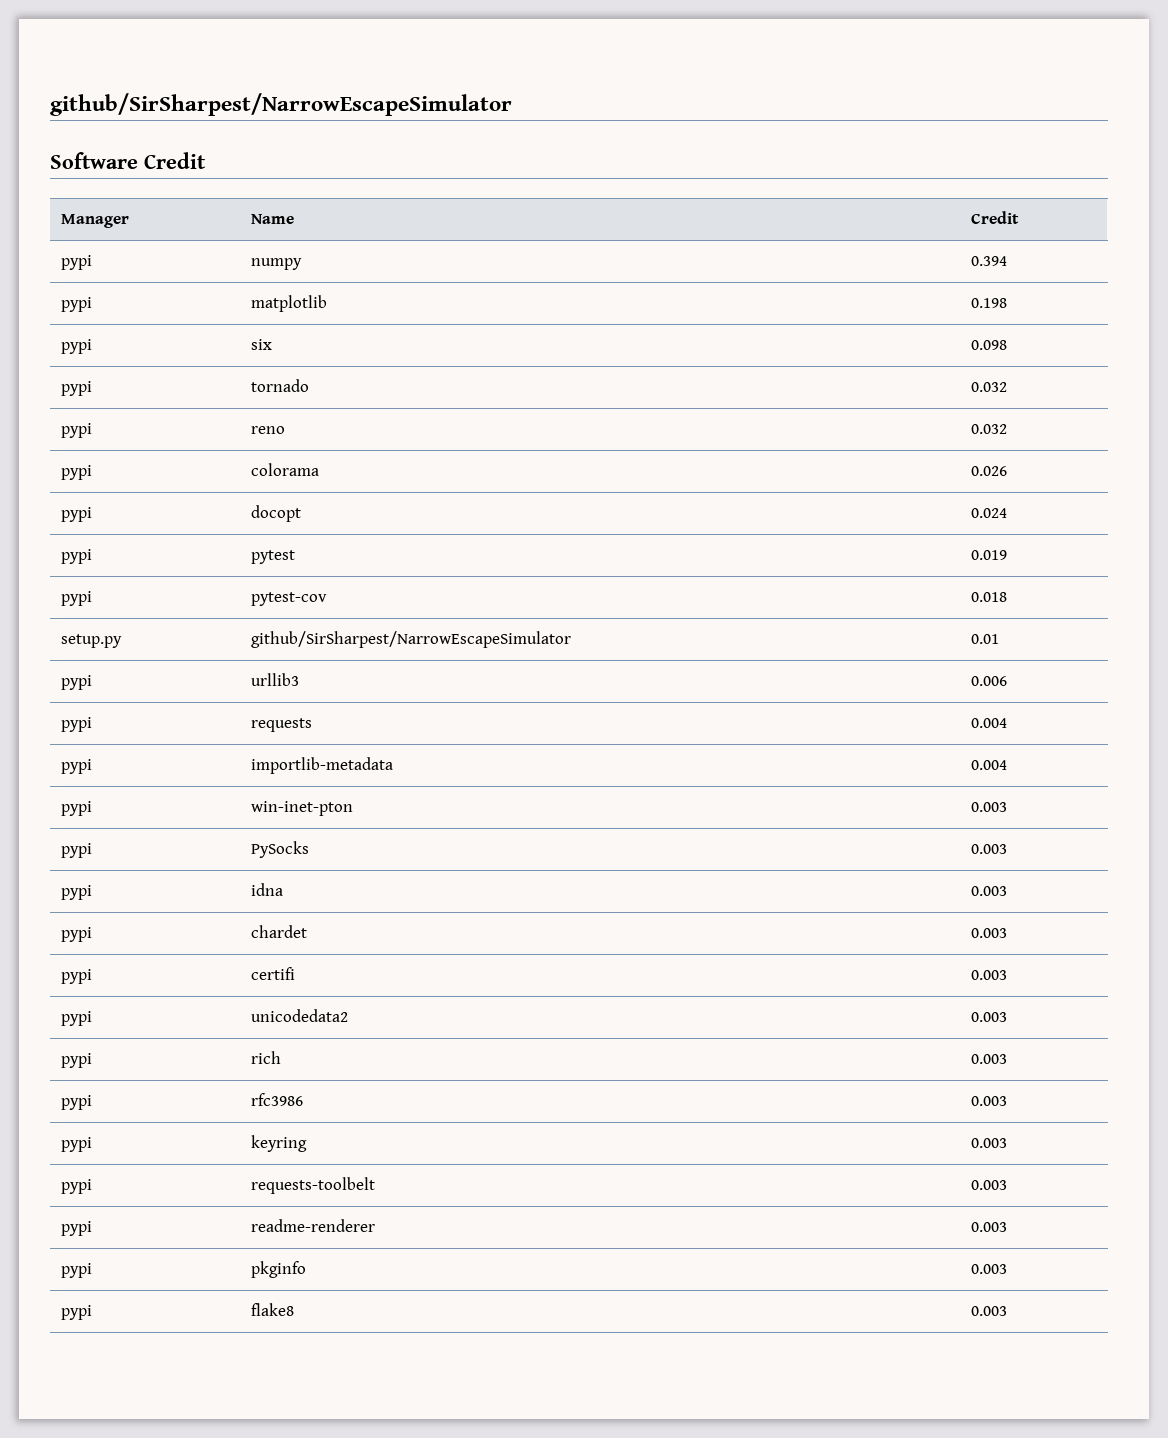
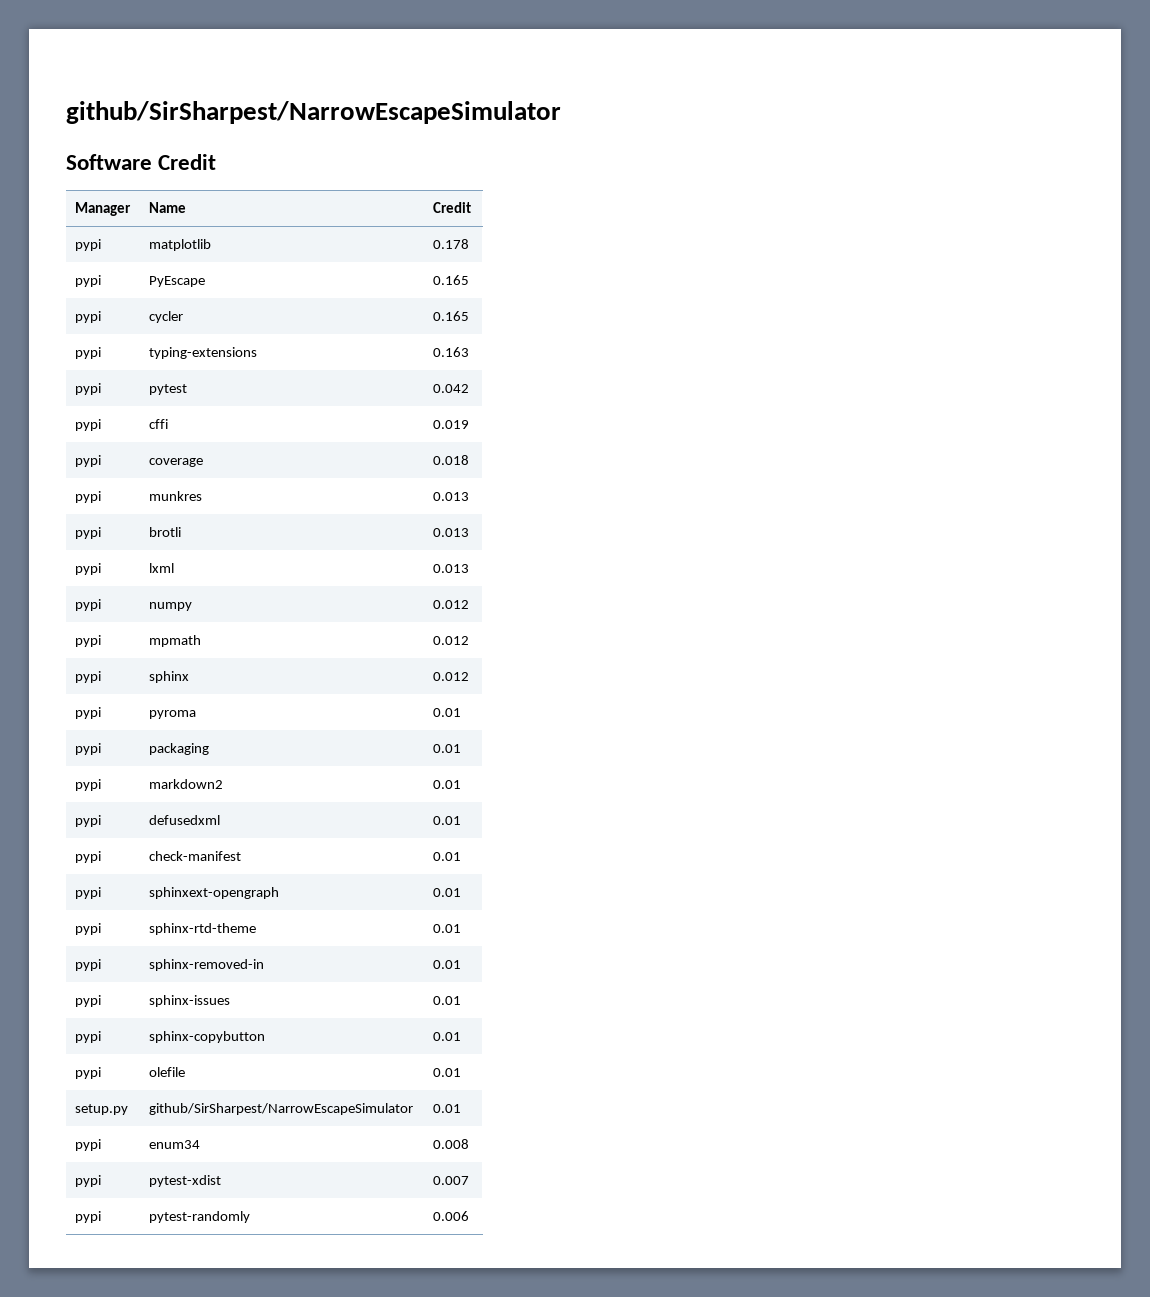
[250,258,302,270] [970,256,1007,266] [60,297,92,312] [250,295,327,312] [970,298,1007,308] [60,339,92,354] [250,339,272,350] [970,340,1007,350] [60,381,92,396] [250,379,309,392] [970,382,1007,392] [60,423,92,438] [250,426,285,434] [970,424,1007,434] [60,465,92,480] [250,463,319,476] [970,466,1007,476] [60,507,92,522] [250,505,301,522] [970,508,1007,518] numpy | 0.394 // pypi | matplotlib | 0.198 // pypi | six | 0.098 // pypi | tornado | 0.032 // pypi | reno | 0.032 // pypi | colorama | 0.026 // pypi | docopt | 0.024 -> [149,239,212,251] [433,239,470,249] [75,275,102,287] [149,276,206,287] [433,275,470,285] [75,311,102,323] [149,311,184,323] [433,311,470,321] [75,347,102,359] [149,347,258,359] [433,347,470,357] matplotlib | 0.178 // pypi | PyEscape | 0.165 // pypi | cycler | 0.165 // pypi | typing-extensions | 0.163
(295, 557) none -> [433,384,470,393] [75,419,102,431] [149,419,169,429] | 0.042 // pypi | cffi
[250,592,327,606] pytest-cov -> [149,458,204,467] coverage
(1007, 597) none -> [75,491,102,503] [149,491,203,501] [433,492,470,501] [75,527,102,539] [149,527,182,537] [433,528,470,537] [75,563,102,575] [149,563,175,573] [433,564,470,573] [75,599,102,611] [149,602,193,611] [433,600,470,609] [75,635,102,647] [149,635,202,647] [433,636,470,645] [75,671,102,683] [149,671,190,683] [433,672,470,681] [75,707,102,719] [149,710,197,719] [433,708,462,717] [75,743,102,755] [149,743,210,755] [433,744,462,753] [75,779,102,791] [149,779,224,789] [433,780,462,789] [75,815,102,827] [149,815,221,825] [433,816,462,825] [75,851,102,863] [149,851,242,861] [433,852,462,861] [75,887,102,899] [149,887,280,899] [433,888,462,897] [75,923,102,935] [149,923,257,935] [433,924,462,933] [75,959,102,971] [149,959,265,971] [433,960,462,969] [75,995,102,1007] [149,995,231,1007] [433,996,462,1005] [75,1031,102,1043] [149,1031,266,1043] [433,1032,462,1041] [75,1067,102,1079] [149,1067,186,1077] [433,1068,462,1077] // pypi | munkres | 0.013 // pypi | brotli | 0.013 // pypi | lxml | 0.013 // pypi | numpy | 0.012 // pypi | mpmath | 0.012 // pypi | sphinx | 0.012 // pypi | pyroma | 0.01 // pypi | packaging | 0.01 // pypi | markdown2 | 0.01 // pypi | defusedxml | 0.01 // pypi | check-manifest | 0.01 // pypi | sphinxext-opengraph | 0.01 // pypi | sphinx-rtd-theme | 0.01 // pypi | sphinx-removed-in | 0.01 // pypi | sphinx-issues | 0.01 // pypi | sphinx-copybutton | 0.01 // pypi | olefile | 0.01
[250,673,299,686] [970,676,1007,686] [60,717,92,732] [250,718,312,732] [970,718,1007,728] [60,759,92,774] [250,757,393,774] [970,760,1007,770] [60,801,92,816] [250,801,353,816] [970,802,1007,812] [60,843,92,858] [250,841,309,858] [970,844,1007,854] [60,885,92,900] [250,883,283,896] [970,886,1007,896] [60,927,92,942] [250,925,307,938] [970,928,1007,938] [60,969,92,984] [250,967,295,980] [970,970,1007,980] [60,1011,92,1026] [250,1009,348,1022] [970,1012,1007,1022] [60,1053,92,1068] [250,1051,281,1064] [970,1054,1007,1064] [60,1095,92,1110] [250,1093,303,1106] [970,1096,1007,1106] [60,1137,92,1152] [250,1135,307,1152] [970,1138,1007,1148] [60,1179,92,1194] [250,1177,375,1194] [970,1180,1007,1190] [60,1221,92,1236] [250,1219,375,1232] [970,1222,1007,1232] [60,1263,92,1278] [250,1261,306,1278] [970,1264,1007,1274] [60,1305,92,1320] [250,1303,294,1316] [970,1306,1007,1316] urllib3 | 0.006 // pypi | requests | 0.004 // pypi | importlib-metadata | 0.004 // pypi | win-inet-pton | 0.003 // pypi | PySocks | 0.003 // pypi | idna | 0.003 // pypi | chardet | 0.003 // pypi | certifi | 0.003 // pypi | unicodedata2 | 0.003 // pypi | rich | 0.003 // pypi | rfc3986 | 0.003 // pypi | keyring | 0.003 // pypi | requests-toolbelt | 0.003 // pypi | readme-renderer | 0.003 // pypi | pkginfo | 0.003 // pypi | flake8 | 0.003 -> [149,1140,201,1149] [433,1139,470,1149] [75,1175,102,1187] [149,1175,222,1187] [433,1176,470,1185] [75,1211,102,1223] [149,1211,251,1223] [433,1211,470,1221] enum34 | 0.008 // pypi | pytest-xdist | 0.007 // pypi | pytest-randomly | 0.006

